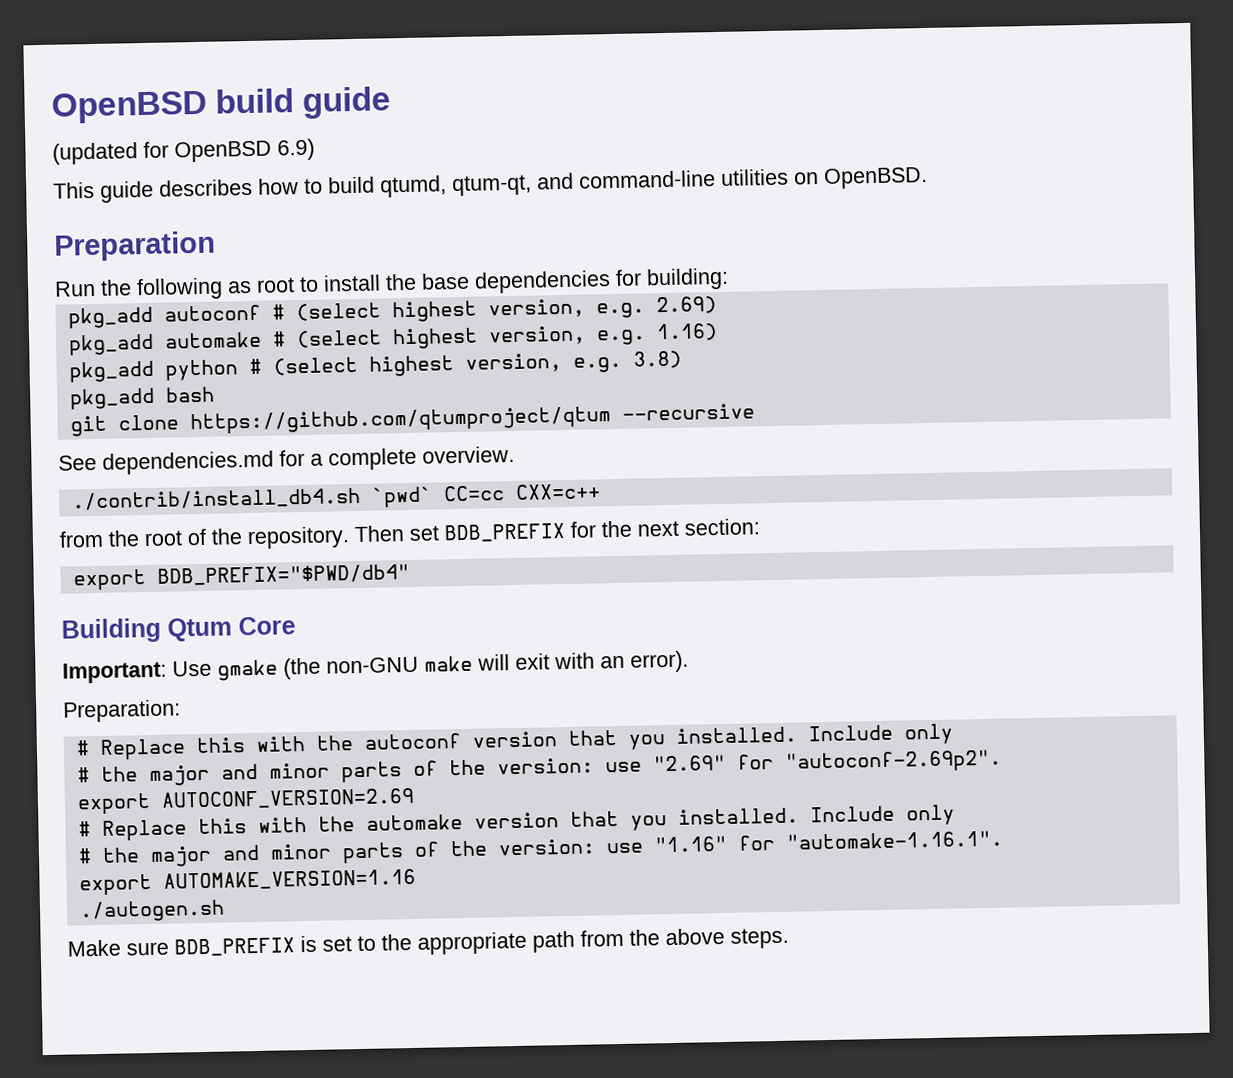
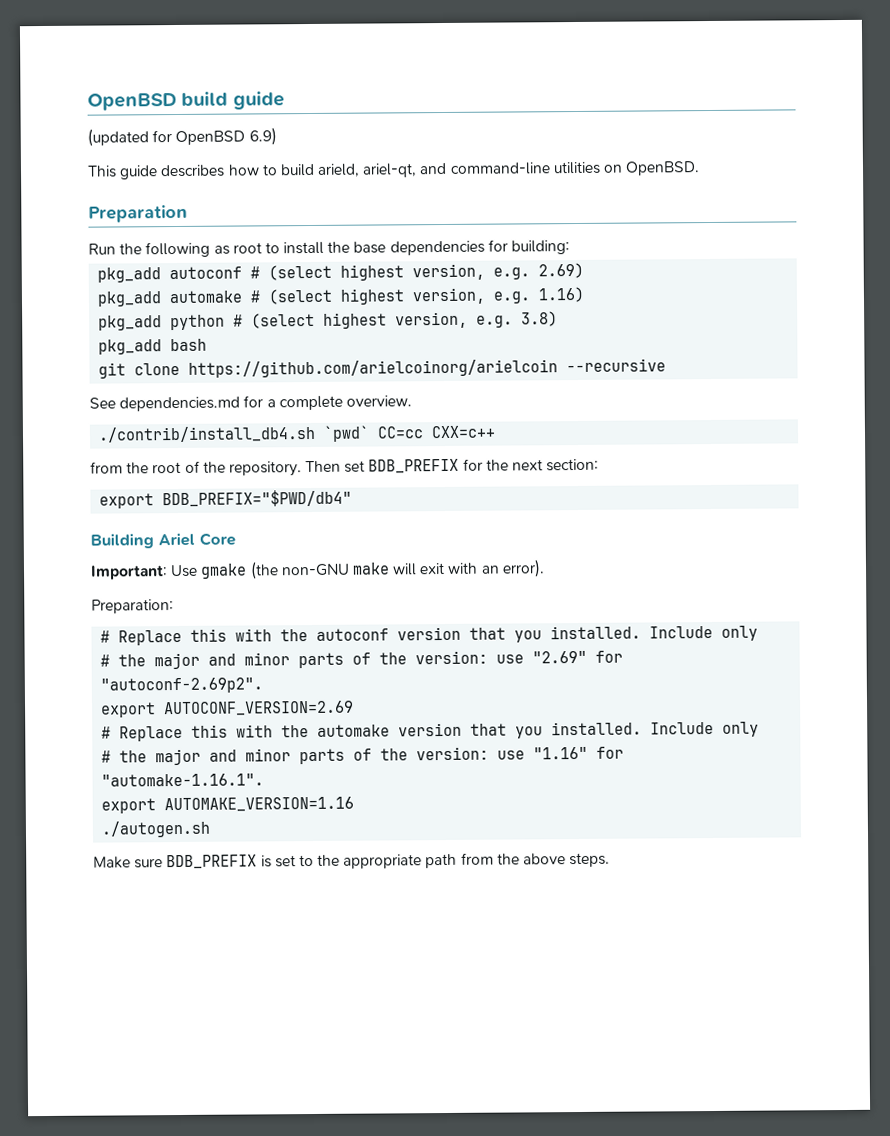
[379,174,532,198] qtumd, qtum-qt, -> [317,163,418,178] arield, ariel-qt,
[189,406,611,435] https://github.com/qtumproject/qtum -> [188,359,559,378] https://github.com/arielcoinorg/arielcoin
[167,617,232,642] Qtum -> [158,532,195,547] Ariel

